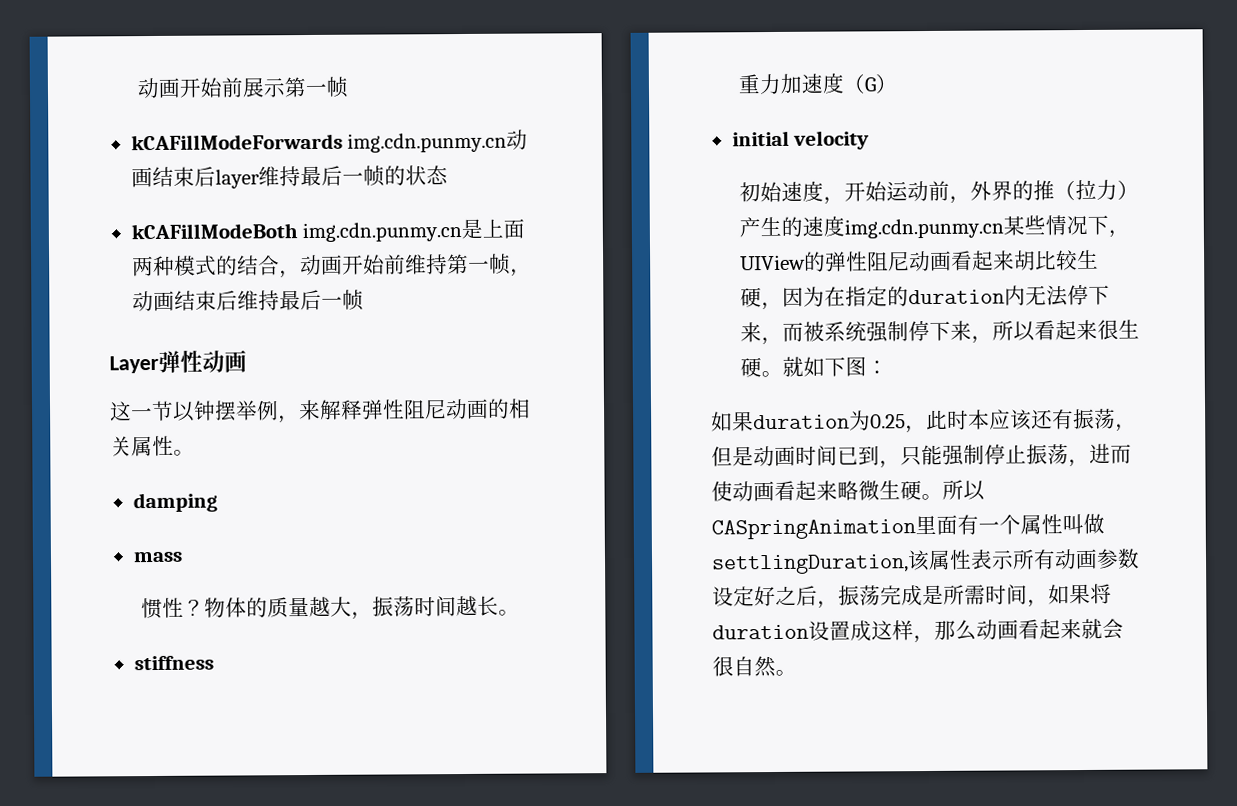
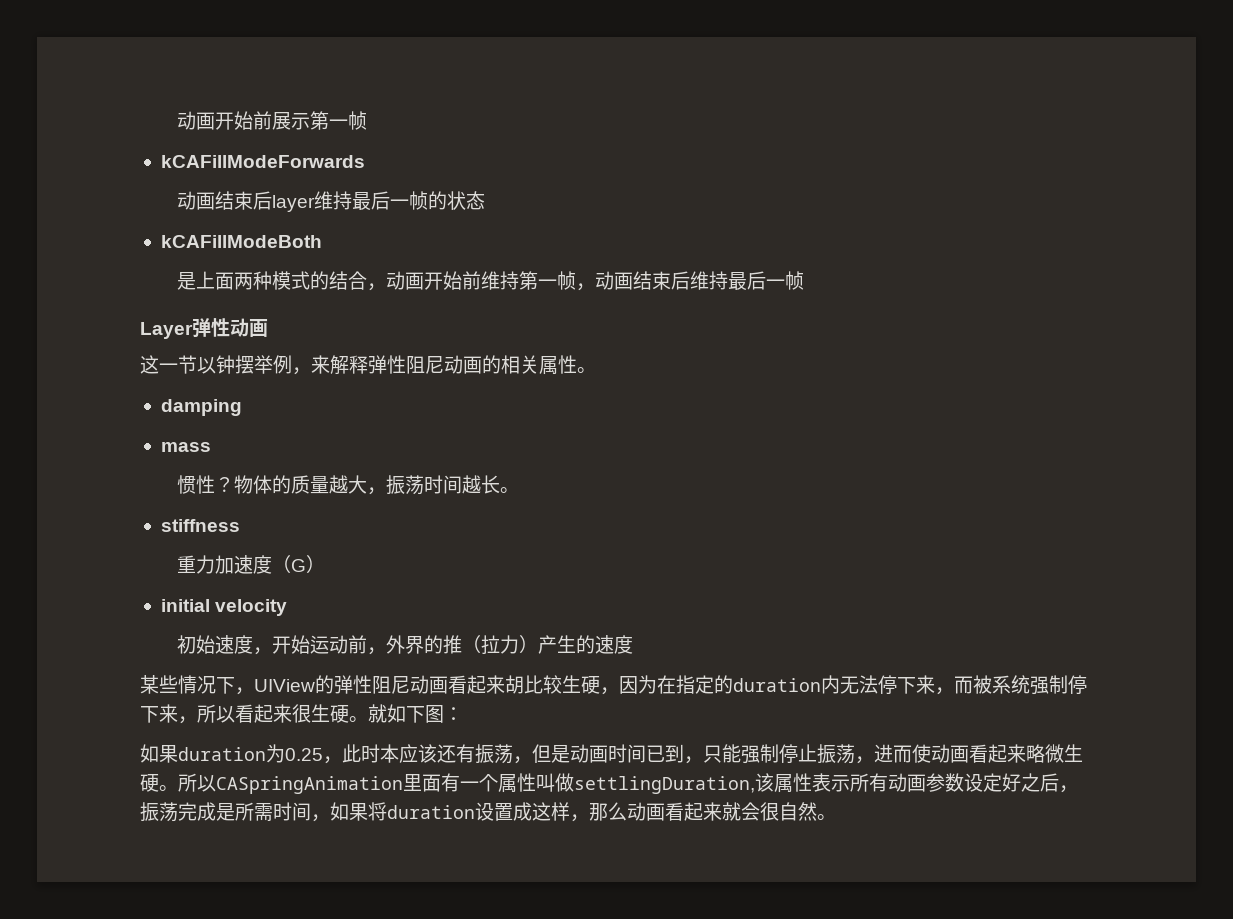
[347,132,508,153] img.cdn.punmy.cn -> (365, 161) //
[302,222,463,243] img.cdn.punmy.cn -> (322, 241) //
[844,218,1005,239] img.cdn.punmy.cn -> (633, 644) //

